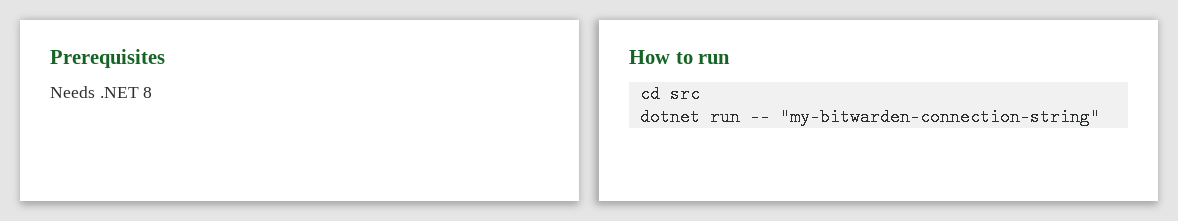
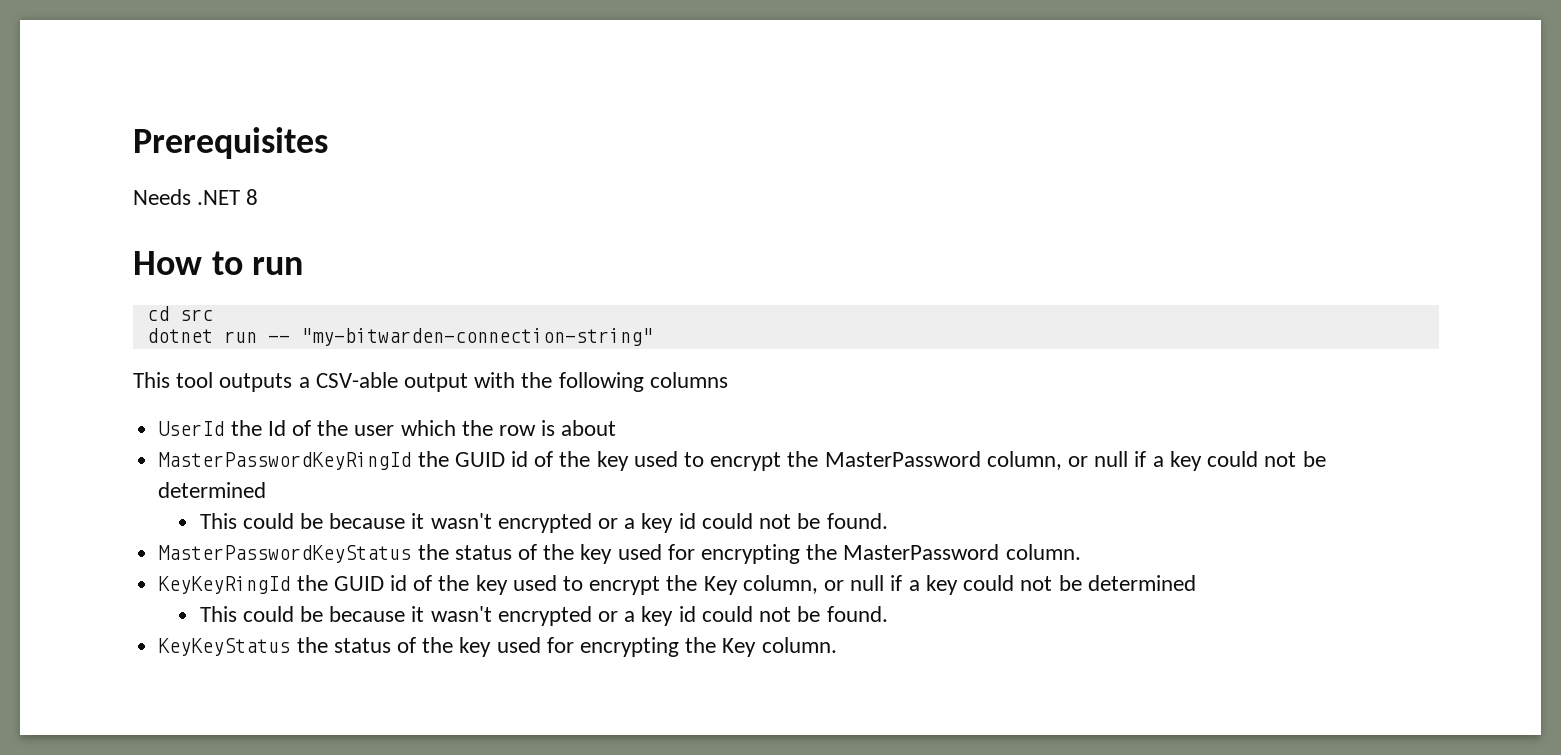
(1100, 117) none -> [133,372,728,392] [158,420,617,436] [158,451,1326,471] [158,482,267,498] [199,513,888,533] [158,544,1081,564] [158,575,1196,595] [199,606,888,626] [158,637,837,657] // This tool outputs a CSV-able output with the following columns // UserId the Id of the user which the row is about // MasterPasswordKeyRingId the GUID id of the key used to encrypt the MasterPassword column, or null if a key could not be determined // This could be because it wasn't encrypted or a key id could not be found. // MasterPasswordKeyStatus the status of the key used for encrypting the MasterPassword column. // KeyKeyRingId the GUID id of the key used to encrypt the Key column, or null if a key could not be determined // This could be because it wasn't encrypted or a key id could not be found. // KeyKeyStatus the status of the key used for encrypting the Key column.

